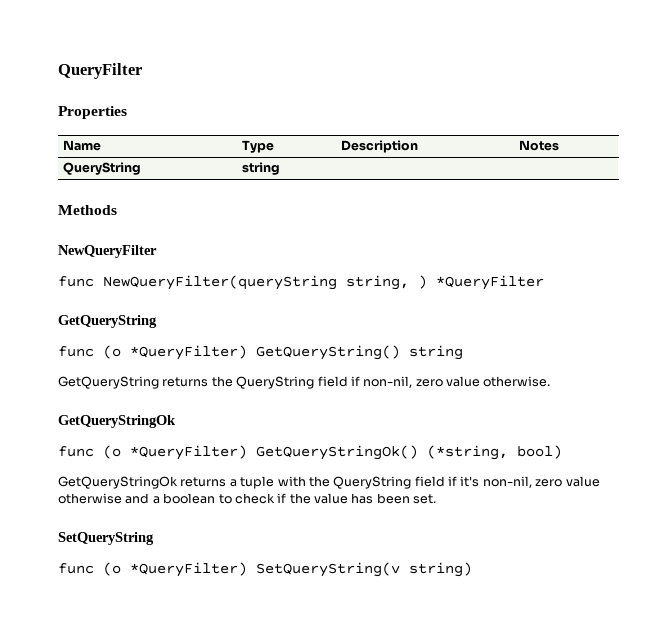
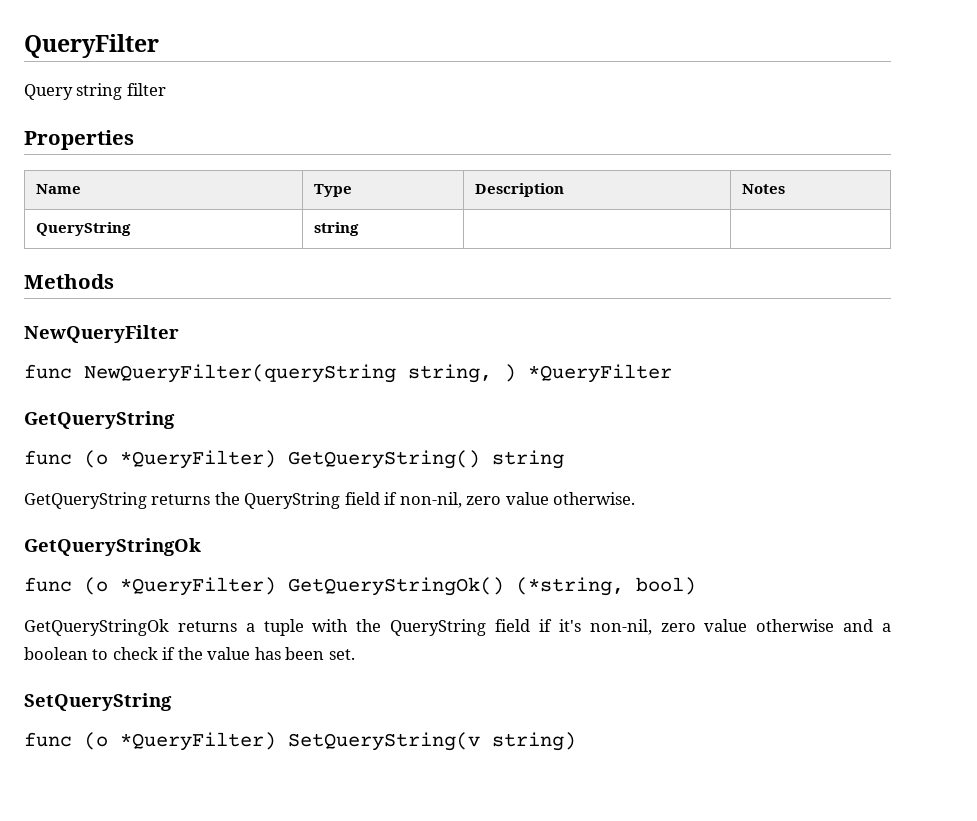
(142, 71) none -> [24,83,166,100] // Query string filter

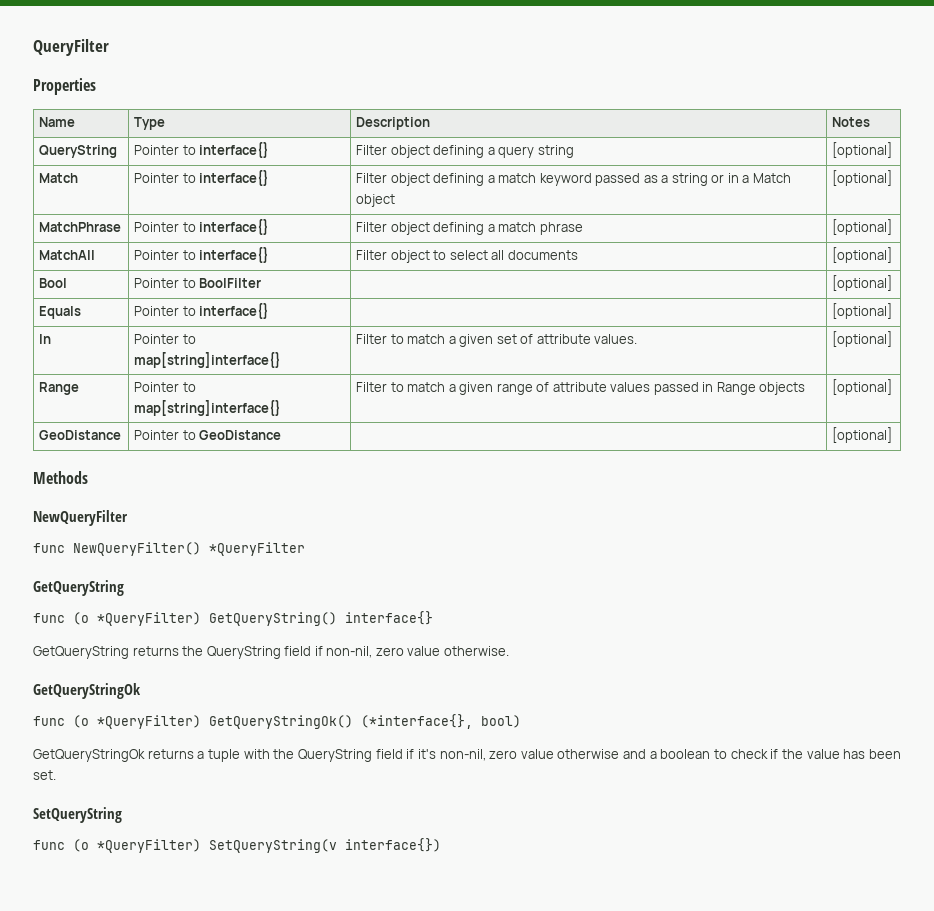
[24,83,166,100] // Query string filter -> (109, 47) none
[314,222,360,236] string | | -> [134,142,270,158] [356,145,574,158] [832,142,893,158] [39,173,79,183] [134,170,270,186] [356,173,791,186] [356,194,396,207] [832,170,893,186] [39,222,122,232] [134,219,270,235] [356,222,583,235] [832,219,893,235] [39,250,96,260] [134,247,270,263] [356,250,578,263] [832,247,893,263] [39,278,68,288] [134,278,262,288] [832,275,893,291] [39,306,82,319] [134,303,270,319] [832,303,893,319] [39,334,52,344] [134,334,196,344] [134,352,282,368] [356,334,638,347] [832,331,893,347] [39,382,80,395] [134,382,196,392] [134,400,282,416] [356,382,806,395] [832,379,893,395] [39,430,122,440] [134,430,282,440] [832,427,893,443] Pointer to interface{} | Filter object defining a query string | [optional] // Match | Pointer to interface{} | Filter object defining a match keyword passed as a string or in a Match object | [optional] // MatchPhrase | Pointer to interface{} | Filter object defining a match phrase | [optional] // MatchAll | Pointer to interface{} | Filter object to select all documents | [optional] // Bool | Pointer to BoolFilter | | [optional] // Equals | Pointer to interface{} | | [optional] // In | Pointer to map[string]interface{} | Filter to match a given set of attribute values. | [optional] // Range | Pointer to map[string]interface{} | Filter to match a given range of attribute values passed in Range objects | [optional] // GeoDistance | Pointer to GeoDistance | | [optional]
[84,364,516,383] NewQueryFilter(queryString string, ) -> [73,542,201,556] NewQueryFilter()
[492,450,564,469] string -> [345,611,433,625] interface{}
[516,577,624,596] (*string, -> [361,714,473,729] (*interface{},
[492,732,576,751] string) -> [345,838,441,852] interface{})

